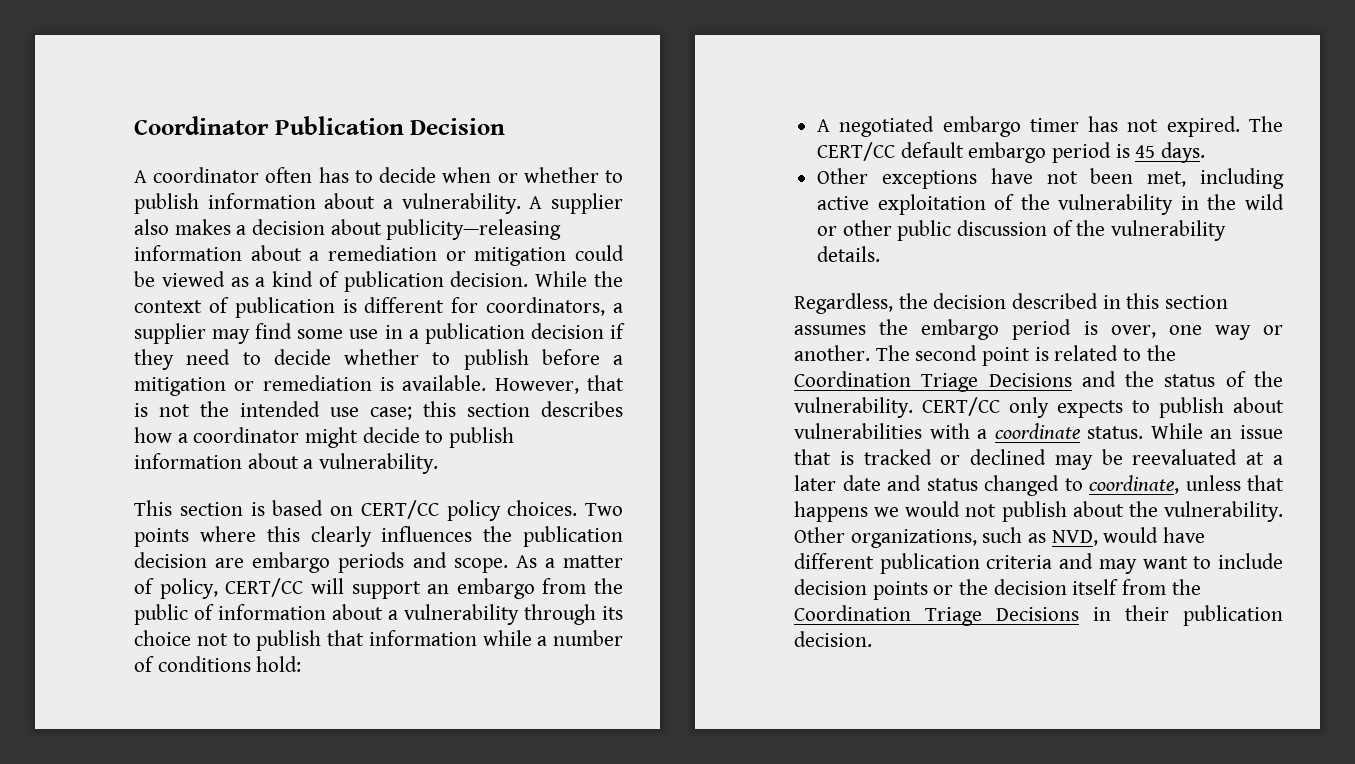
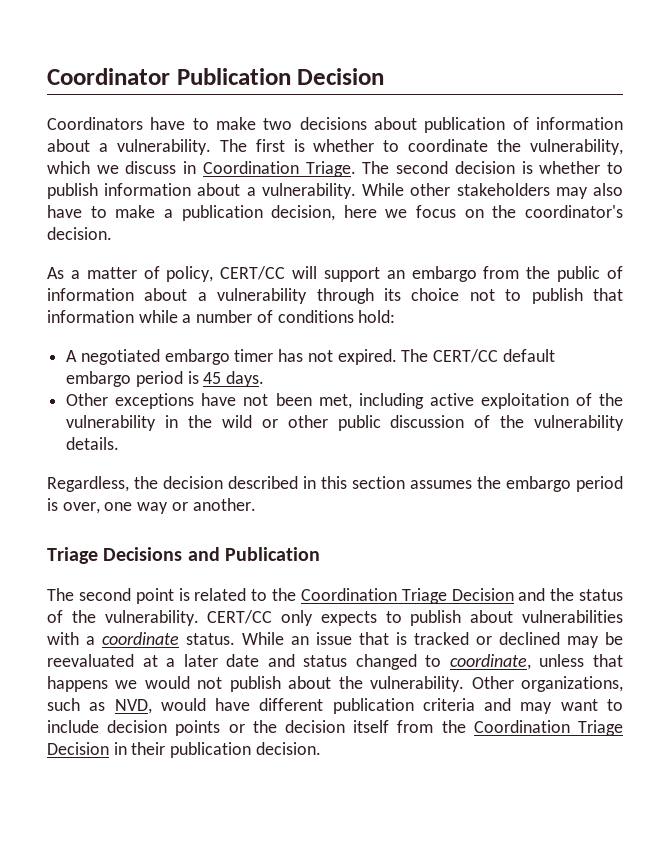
[134,167,518,183] A coordinator often has to decide when or -> [47,117,623,133] [47,139,623,155] [47,161,533,177] Coordinators have to make two decisions about publication of information about a vulnerability. The first is whether to coordinate the vulnerability, which we discuss in Coordination Triage. The second decision is
[529,193,623,214] [134,219,562,240] [134,245,624,266] [134,271,623,292] [134,297,623,318] [134,323,625,344] [134,349,623,370] [134,375,624,396] [134,401,623,420] [134,427,515,448] [134,453,439,474] [134,500,623,521] [134,526,623,547] [134,552,508,573] A supplier also makes a decision about publicity—releasing information about a remediation or mitigation could be viewed as a kind of publication decision. While the context of publication is different for coordinators, a supplier may find some use in a publication decision if they need to decide whether to publish before a mitigation or remediation is available. However, that is not the intended use case; this section describes how a coordinator might decide to publish information about a vulnerability. // This section is based on CERT/CC policy choices. Two points where this clearly influences the publication decision are embargo periods and scope. -> [362,183,623,199] [47,205,623,221] [47,227,112,240] While other stakeholders may also have to make a publication decision, here we focus on the coordinator's decision. //
(870, 353) none -> [47,547,320,564] // Triage Decisions and Publication //
[988,373,1072,387] Decisions -> [451,588,514,601] Decision
[996,607,1079,621] Decisions -> [47,742,109,755] Decision

